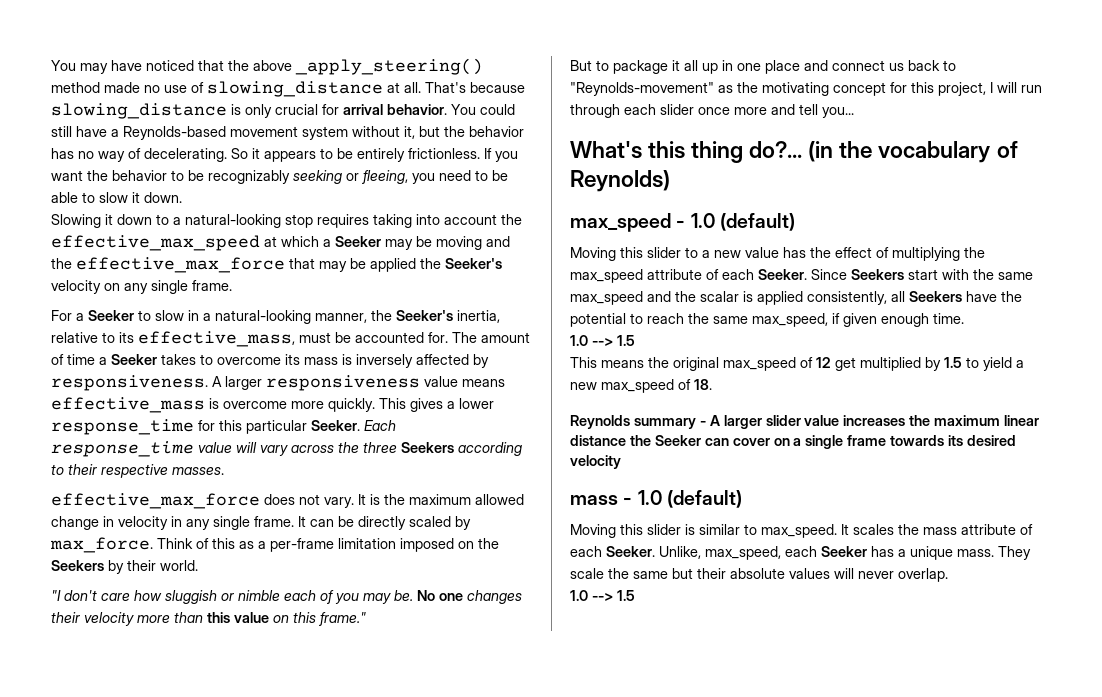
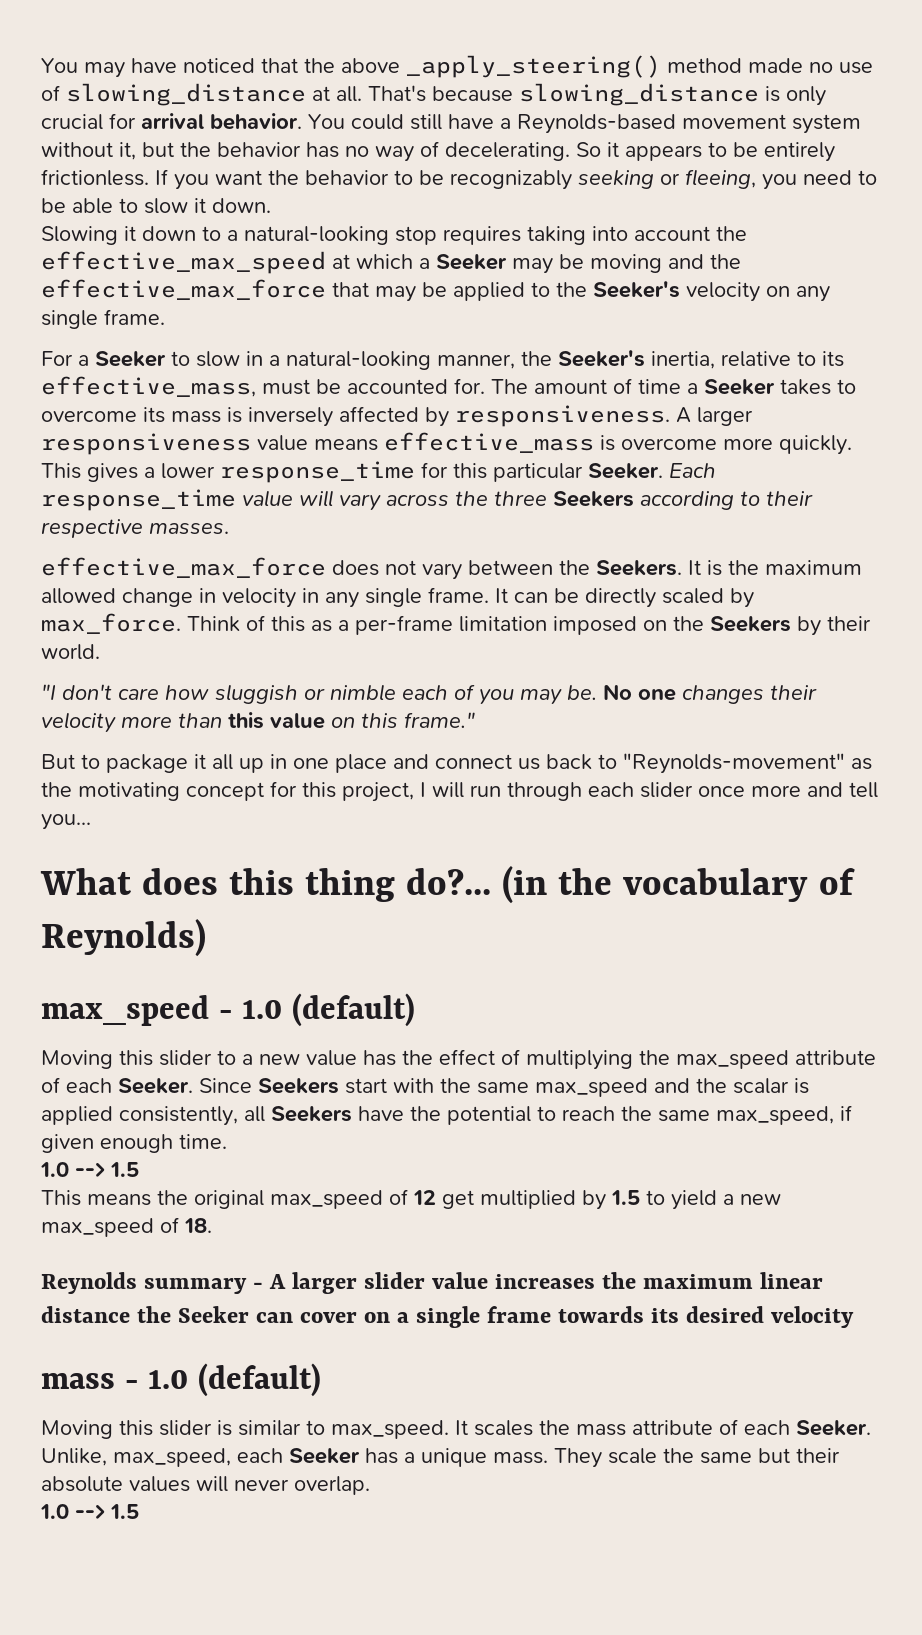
(416, 265) none -> [531,282,550,297] to
[324,497,354,508] vary. -> [422,560,682,580] vary between the Seekers.
[570,141,642,159] What's -> [40,868,219,895] What does

